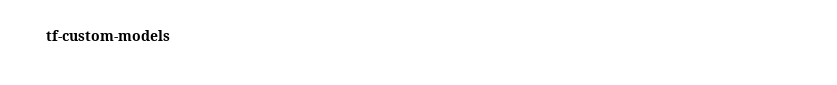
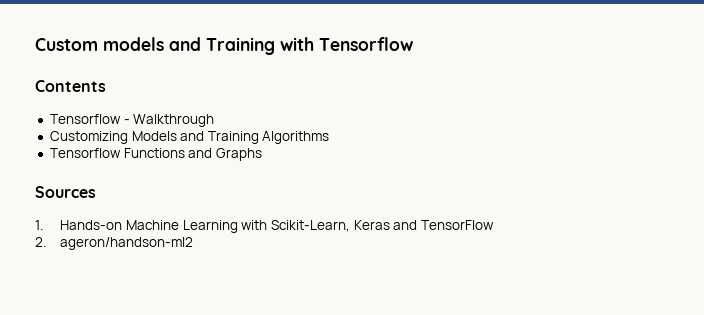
[46,30,170,41] tf-custom-models -> [35,37,413,55] [35,80,106,92] [49,114,215,127] [49,131,330,144] [49,148,262,161] [35,186,96,198] [35,220,494,233] [35,237,194,250] Custom models and Training with Tensorflow // Contents // Tensorflow - Walkthrough // Customizing Models and Training Algorithms // Tensorflow Functions and Graphs // Sources // 1. Hands-on Machine Learning with Scikit-Learn, Keras and TensorFlow // 2. ageron/handson-ml2

